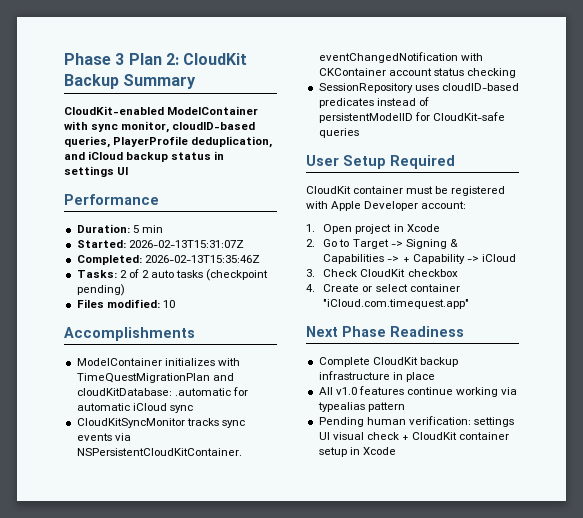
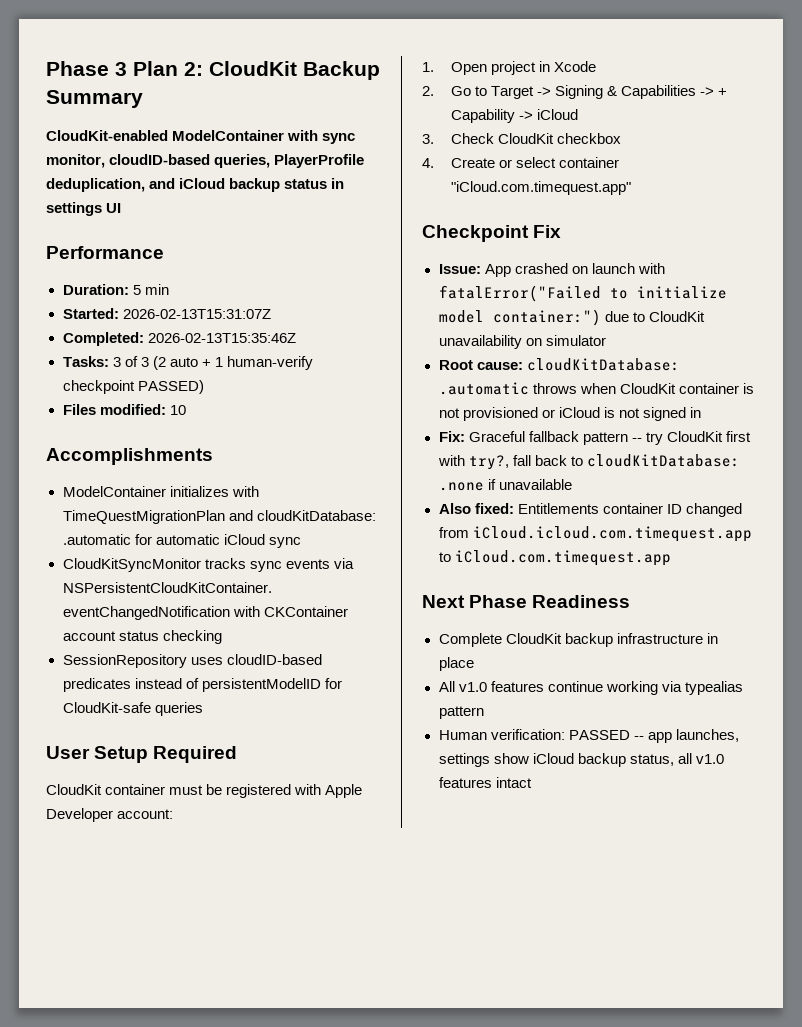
[119,269,269,281] [76,284,125,296] 2 of 2 auto tasks (checkpoint pending) -> [112,356,313,370] [62,380,204,394] 3 of 3 (2 auto + 1 human-verify checkpoint PASSED)
(470, 304) none -> [422,225,562,242] [438,263,665,277] [438,285,727,302] [438,309,705,326] [438,335,606,349] [438,358,680,371] [438,382,754,395] [438,407,701,421] [438,431,751,445] [437,454,740,470] [438,479,572,491] [438,503,742,517] [438,526,752,542] [438,550,671,566] // Checkpoint Fix // Issue: App crashed on launch with fatalError("Failed to initialize model container:") due to CloudKit unavailability on simulator // Root cause: cloudKitDatabase: .automatic throws when CloudKit container is not provisioned or iCloud is not signed in // Fix: Graceful fallback pattern -- try CloudKit first with try?, fall back to cloudKitDatabase: .none if unavailable // Also fixed: Entitlements container ID changed from iCloud.icloud.com.timequest.app to iCloud.com.timequest.app
[318,416,514,427] [318,432,510,440] [318,447,396,457] Pending human verification: settings UI visual check + CloudKit container setup in Xcode -> [438,729,739,743] [438,753,724,767] [438,777,532,788] Human verification: PASSED -- app launches, settings show iCloud backup status, all v1.0 features intact

